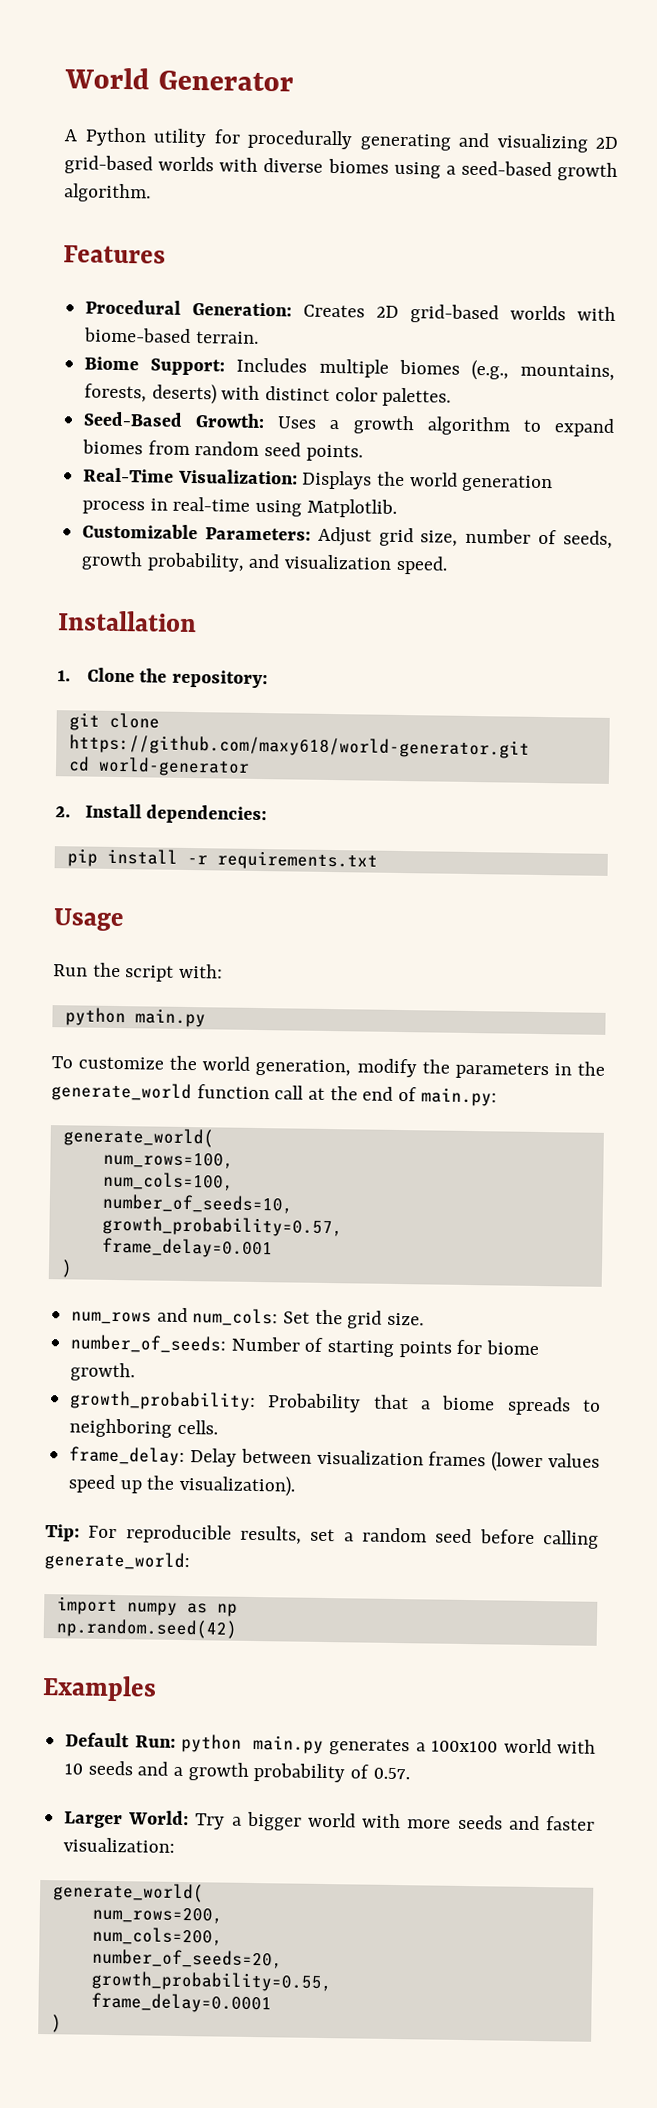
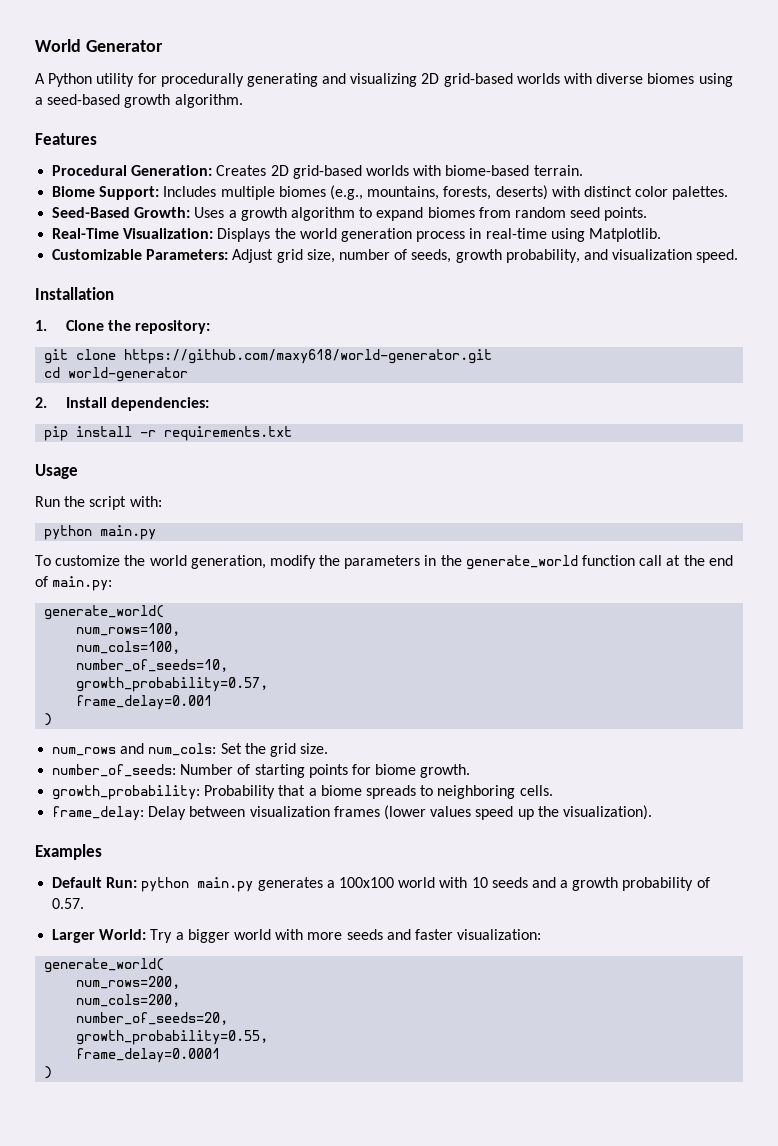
[45,1524,599,1549] [44,1551,190,1572] [56,1596,238,1617] [55,1618,237,1639] // Tip: For reproducible results, set a random seed before calling generate_world: // import numpy as np // np.random.seed(42) -> (652, 812) none

